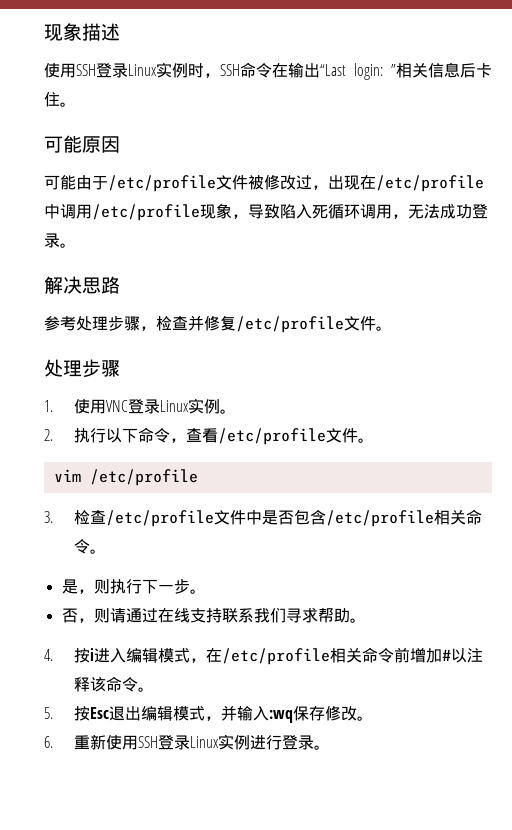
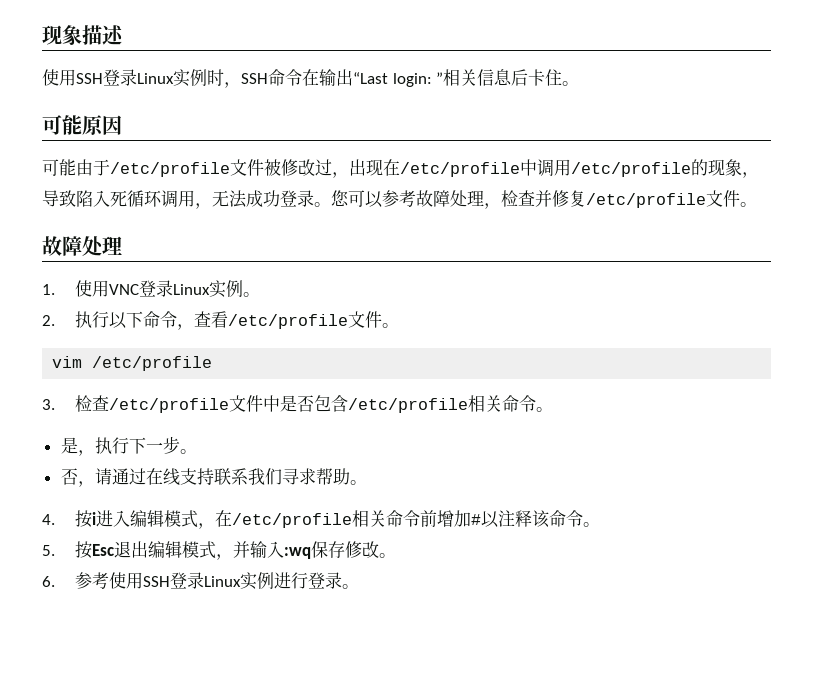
(200, 212) none -> [691,159,708,176] 的
[44,276,120,294] [44,316,140,331] // 解决思路 // 参考处理步骤 -> [331,190,484,208] 您可以参考故障处理
[44,359,120,378] 处理步骤 -> [42,236,122,256] 故障处理
[93,579,110,594] 则 -> (95, 453) none
[93,608,110,623] 则 -> (95, 484) none
[73,734,106,750] 重新 -> [74,572,109,589] 参考

